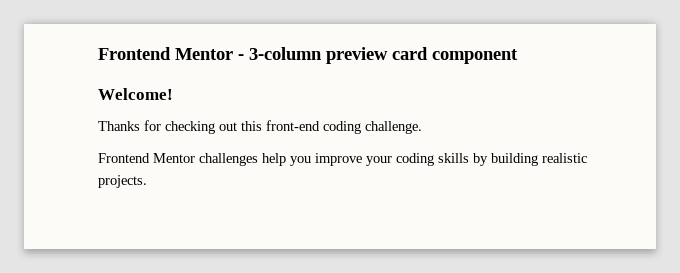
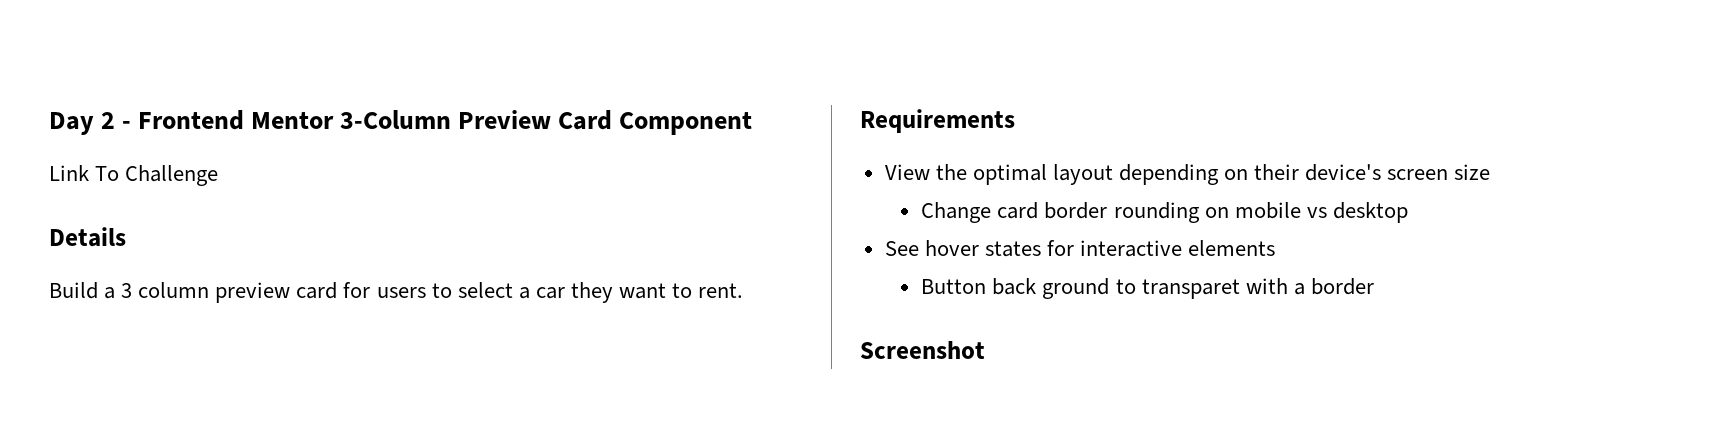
[98,47,518,64] [98,88,173,100] [98,120,422,134] [98,153,587,166] [98,175,147,188] Frontend Mentor - 3-column preview card component // Welcome! // Thanks for checking out this front-end coding challenge. // Frontend Mentor challenges help you improve your coding skills by building realistic projects. -> [49,110,753,135] [49,165,219,186] [49,227,126,247] [49,282,744,303] [860,109,1015,133] [884,164,1491,185] [921,202,1408,223] [884,240,1276,257] [921,278,1374,299] [860,341,985,359] Day 2 - Frontend Mentor 3-Column Preview Card Component // Link To Challenge // Details // Build a 3 column preview card for users to select a car they want to rent. // Requirements // View the optimal layout depending on their device's screen size // Change card border rounding on mobile vs desktop // See hover states for interactive elements // Button back ground to transparet with a border // Screenshot

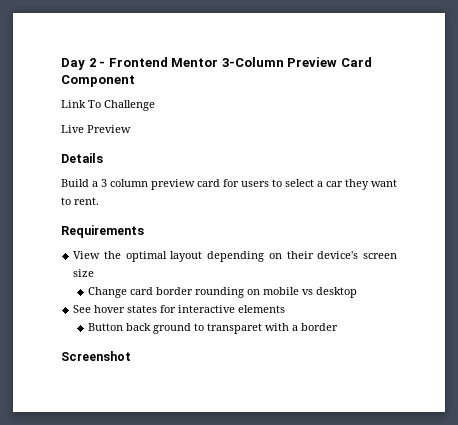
(219, 175) none -> [61,125,131,133] // Live Preview

